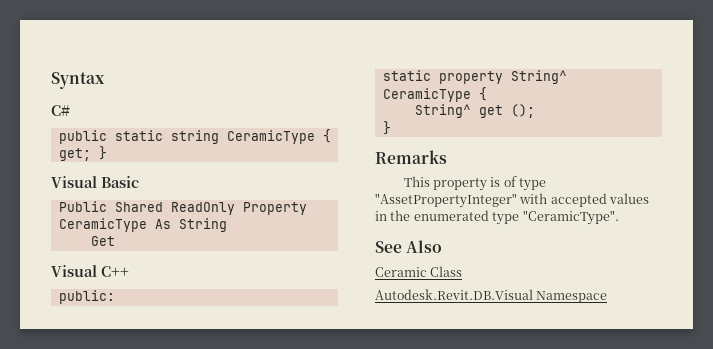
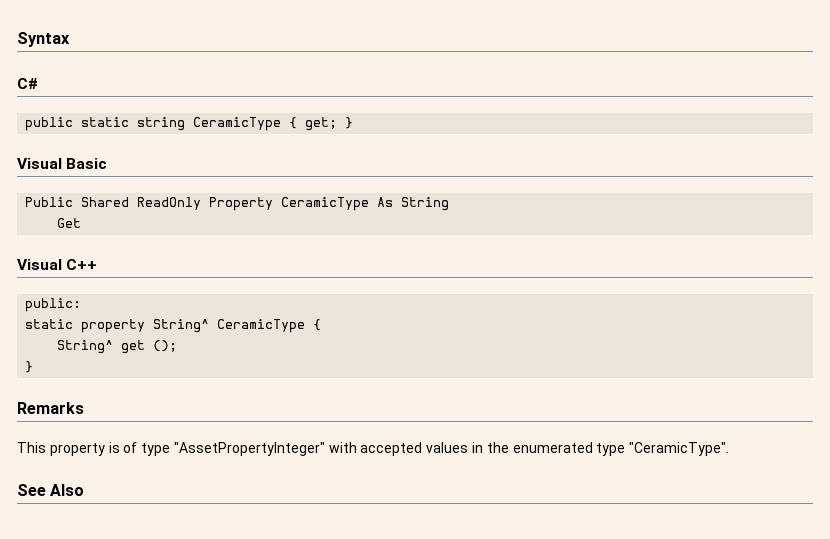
[375,266,463,277] [375,289,608,303] // Ceramic Class // Autodesk.Revit.DB.Visual Namespace -> (85, 490) none

